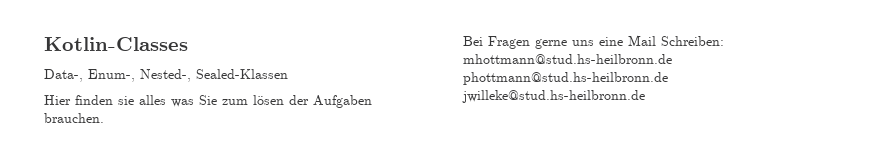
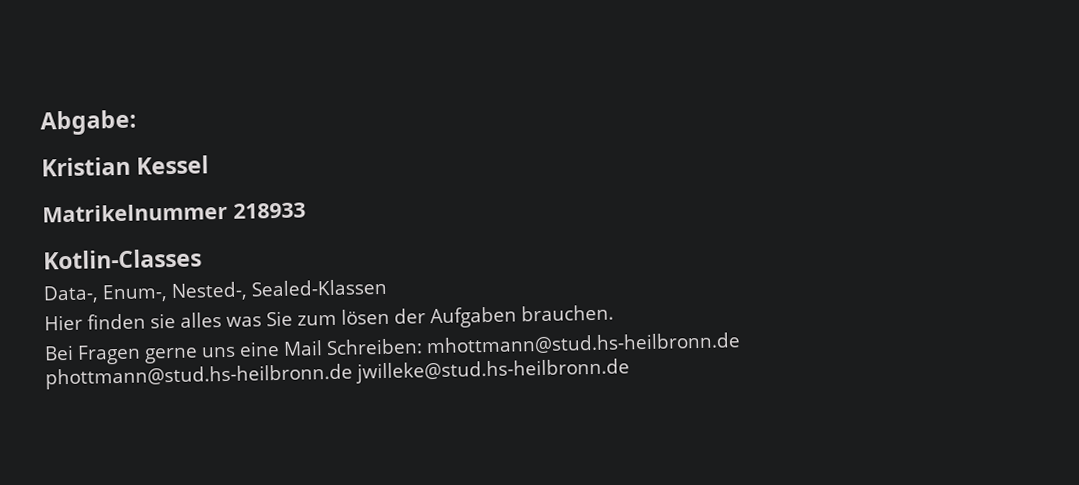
(44, 44) none -> [40,109,137,136] [41,155,210,177] [42,202,306,223] Abgabe: // Kristian Kessel // Matrikelnummer 218933 //

